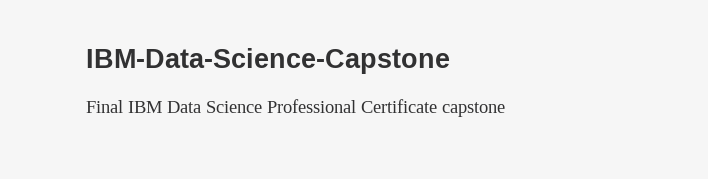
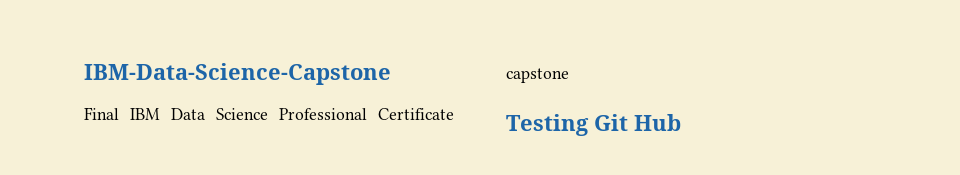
(505, 109) none -> [506,114,681,136] // Testing Git Hub

